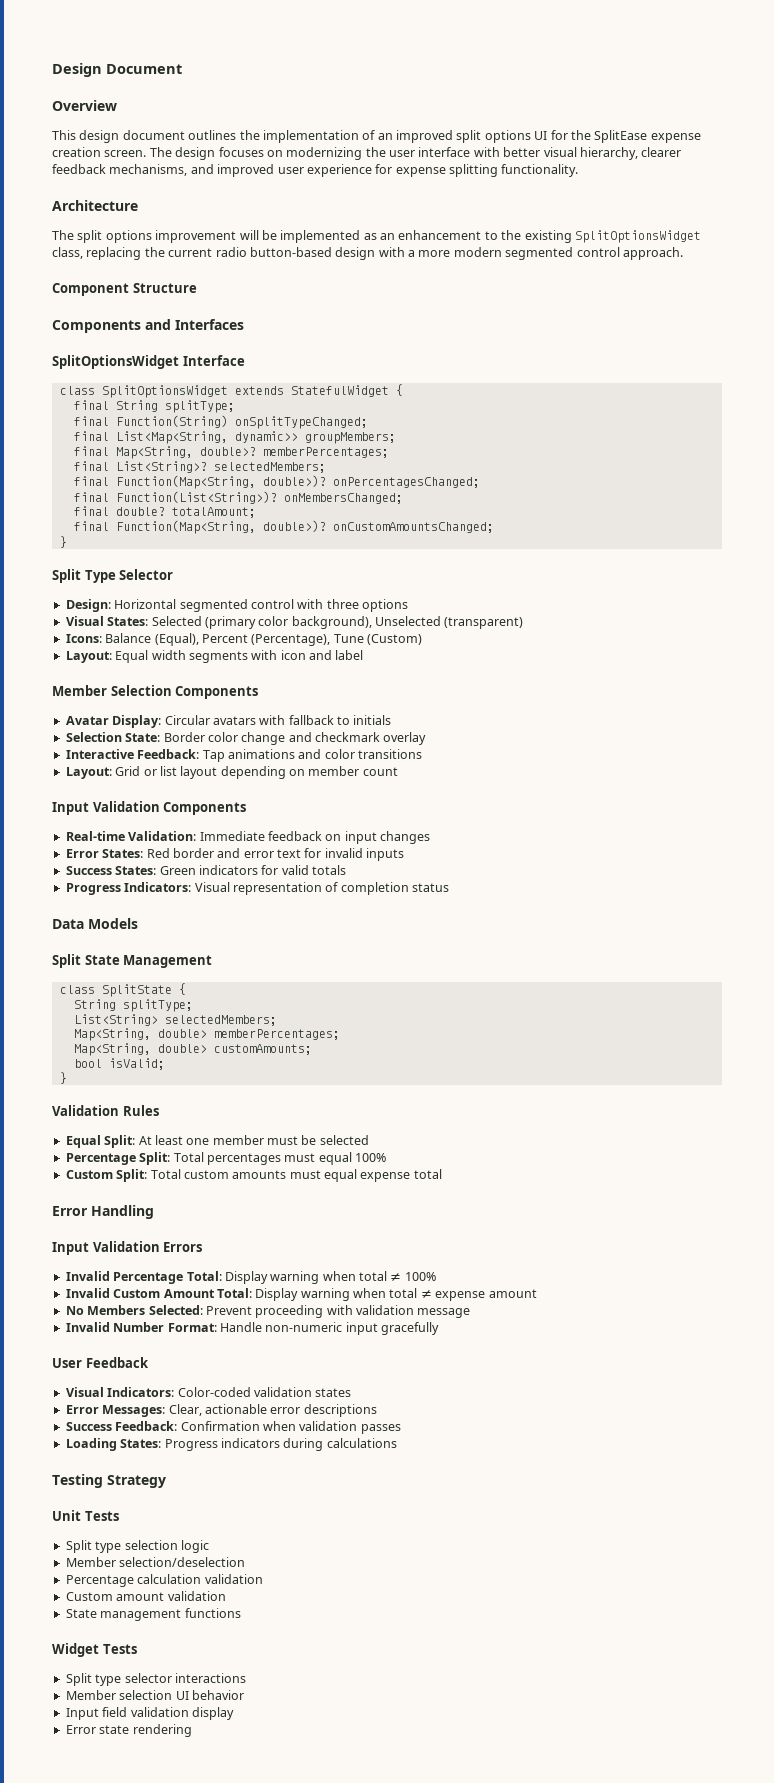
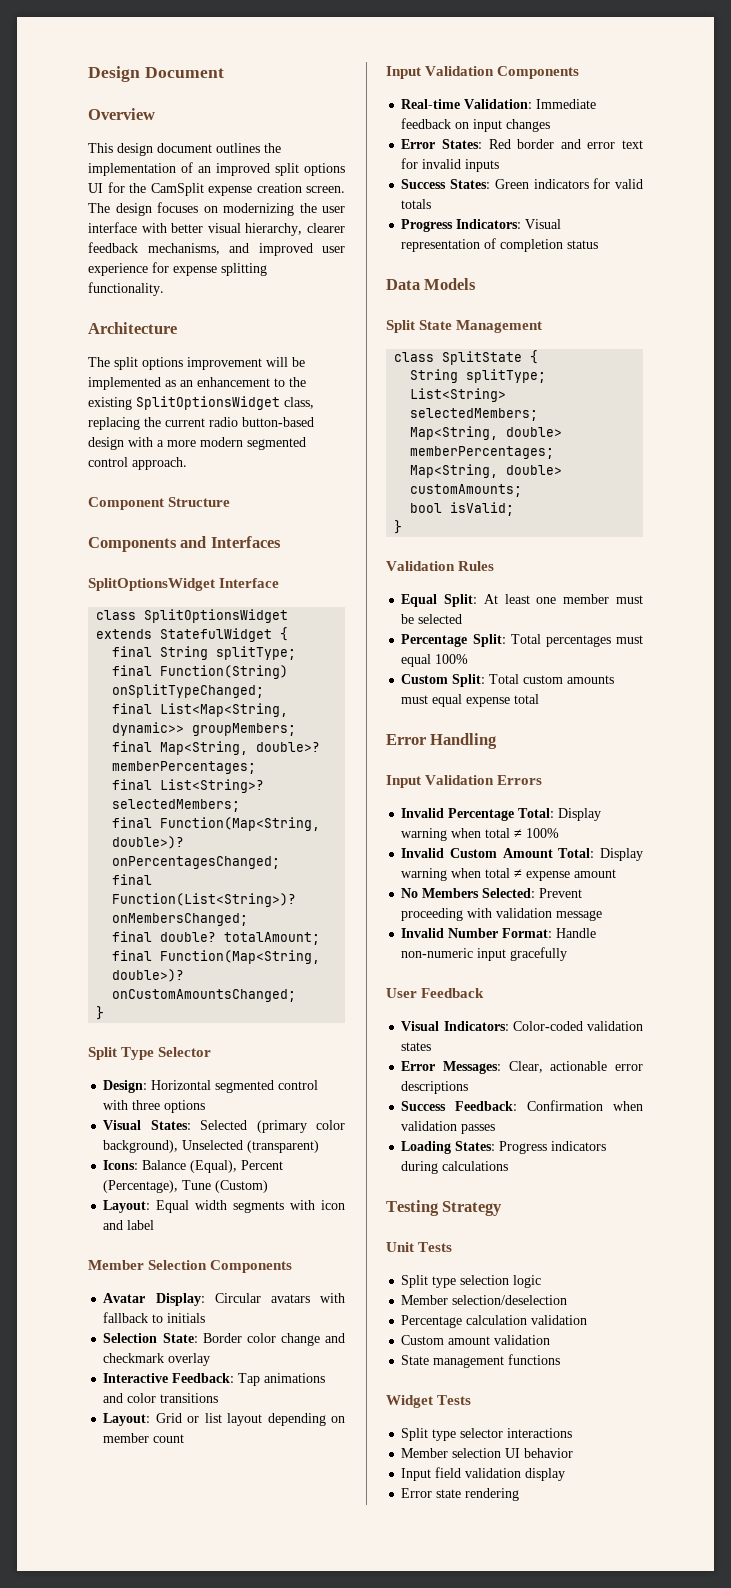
[594,130,648,143] SplitEase -> [150,183,204,196] CamSplit

